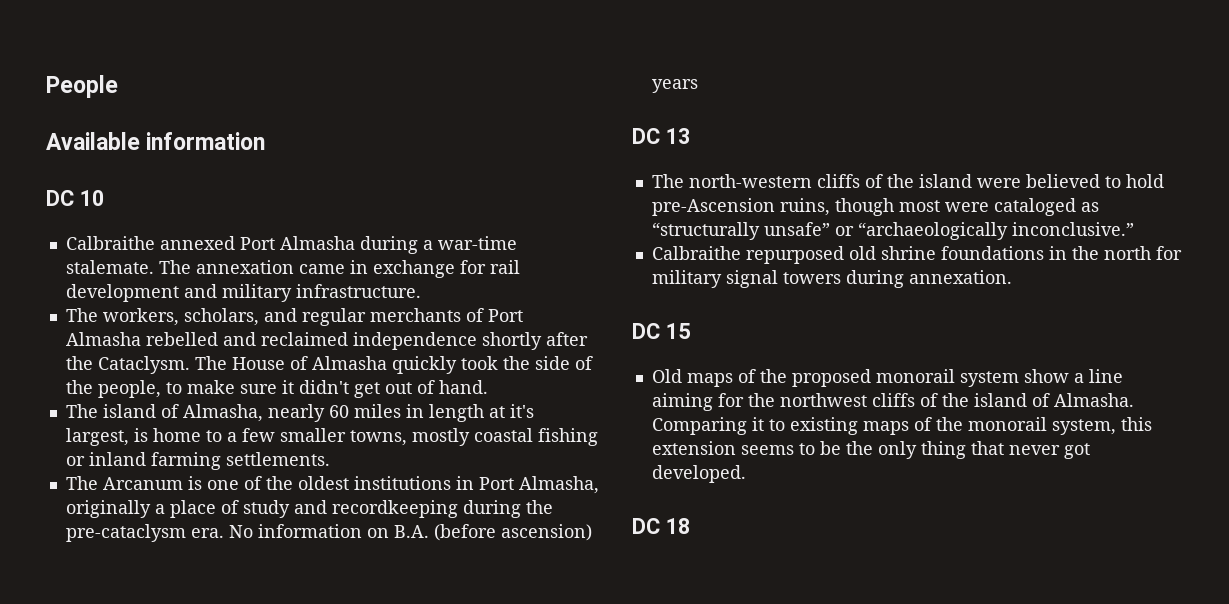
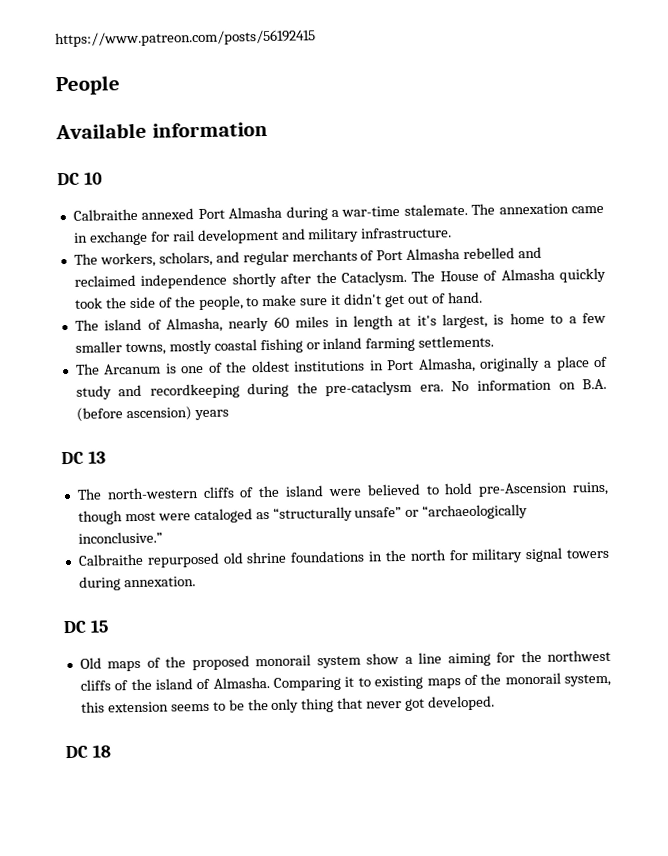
(46, 86) none -> [55,29,316,48] https://www.patreon.com/posts/56192415 //

